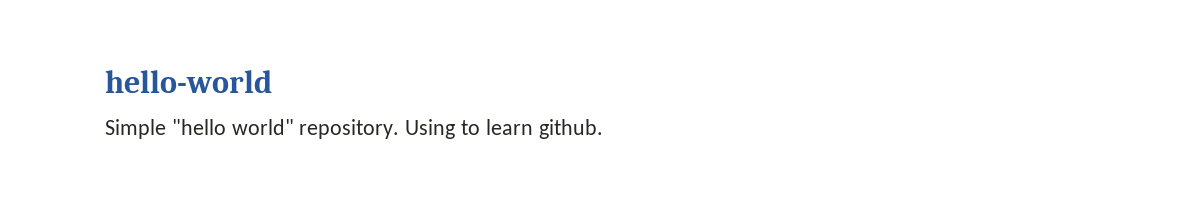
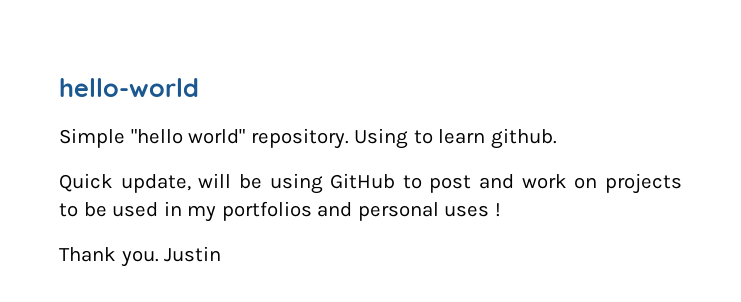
(603, 129) none -> [59,173,682,194] [59,201,501,222] [59,246,222,267] // Quick update, will be using GitHub to post and work on projects to be used in my portfolios and personal uses ! // Thank you. Justin

